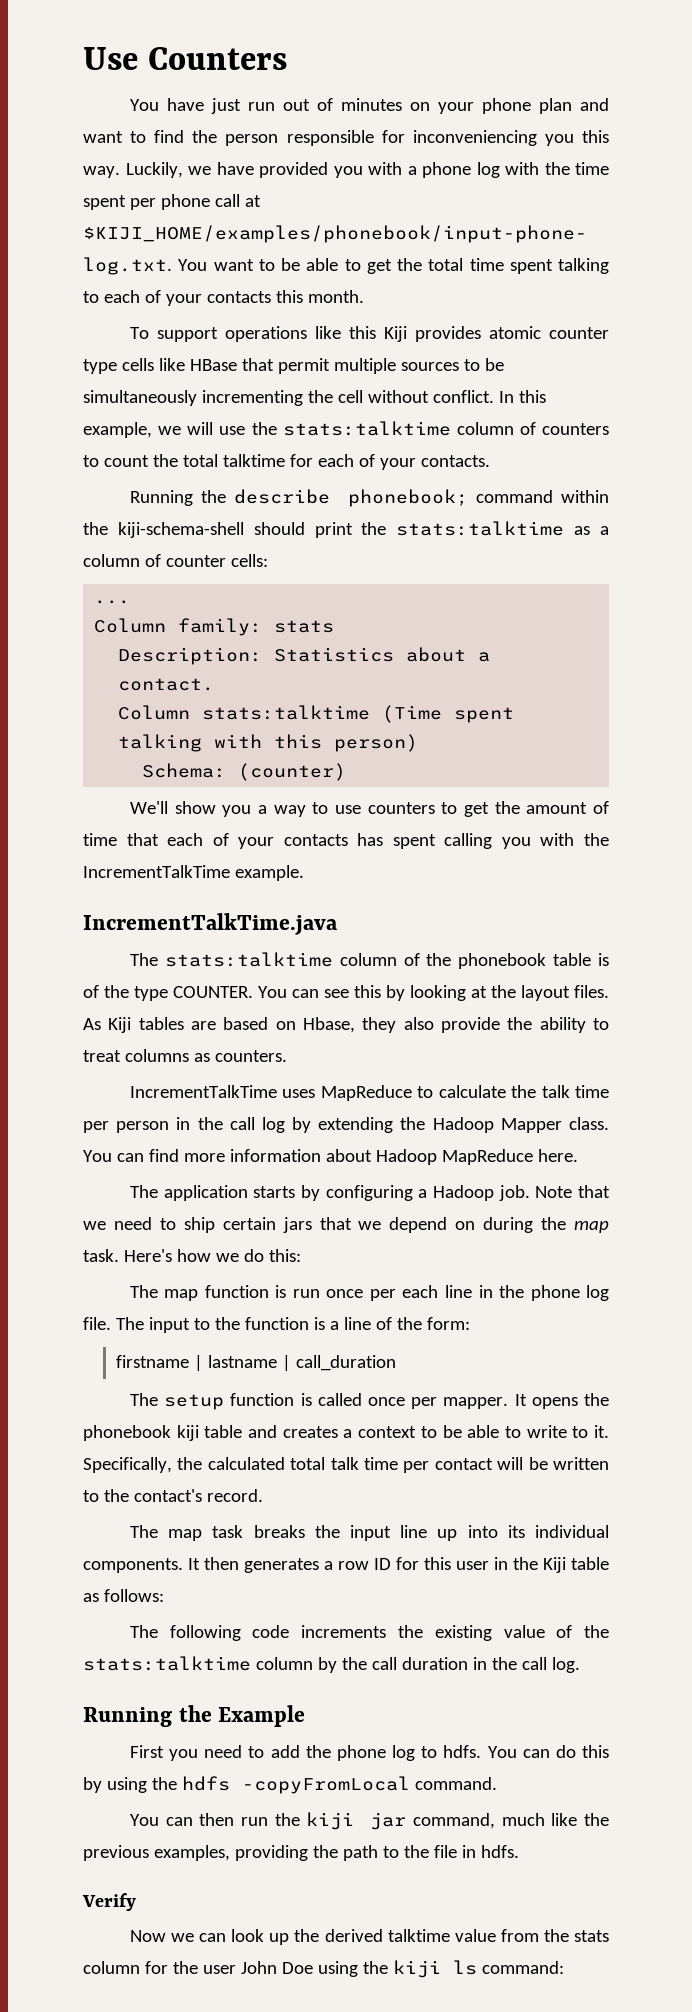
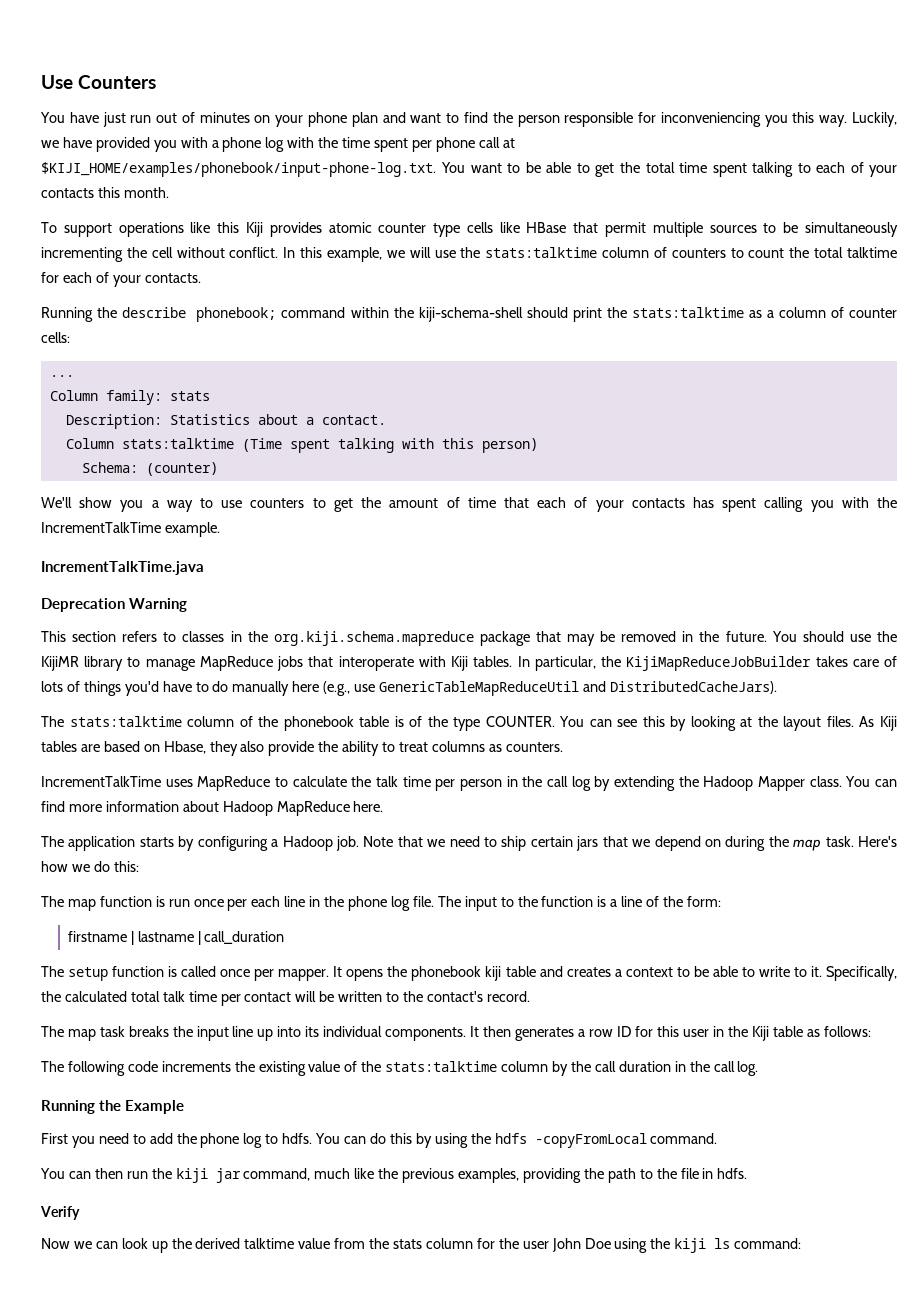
(338, 924) none -> [41,598,188,612] [41,631,898,646] [41,656,898,671] [41,681,777,696] // Deprecation Warning // This section refers to classes in the org.kiji.schema.mapreduce package that may be removed in the future. You should use the KijiMR library to manage MapReduce jobs that interoperate with Kiji tables. In particular, the KijiMapReduceJobBuilder takes care of lots of things you'd have to do manually here (e.g., use GenericTableMapReduceUtil and DistributedCacheJars).

